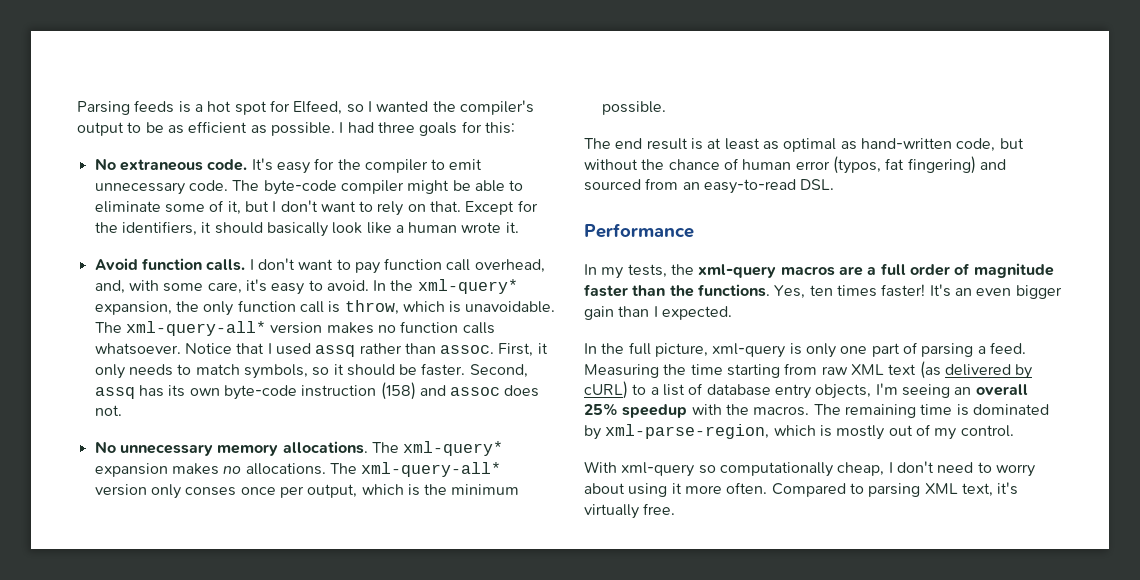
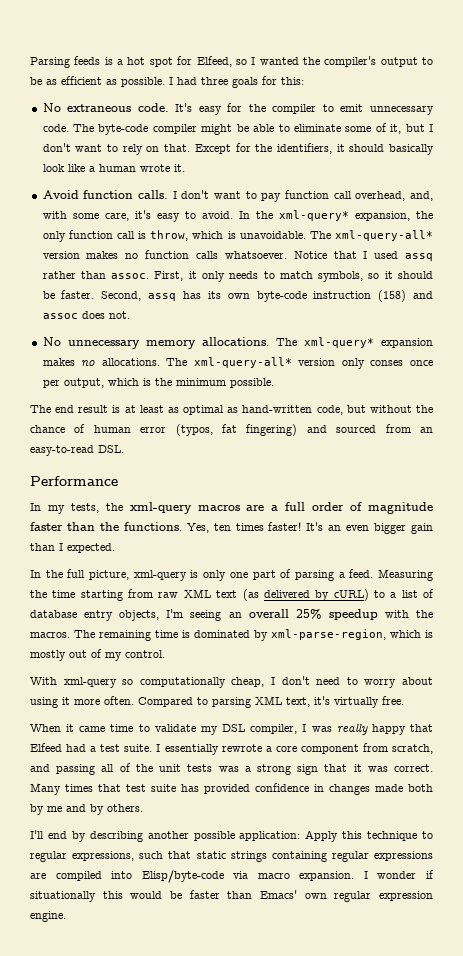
(676, 509) none -> [30,724,433,735] [30,743,433,755] [30,763,434,775] [30,783,433,795] [30,804,143,815] [30,830,433,842] [30,851,433,862] [30,870,434,883] [30,890,434,902] [30,911,66,922] // When it came time to validate my DSL compiler, I was really happy that Elfeed had a test suite. I essentially rewrote a core component from scratch, and passing all of the unit tests was a strong sign that it was correct. Many times that test suite has provided confidence in changes made both by me and by others. // I'll end by describing another possible application: Apply this technique to regular expressions, such that static strings containing regular expressions are compiled into Elisp/byte-code via macro expansion. I wonder if situationally this would be faster than Emacs' own regular expression engine.

